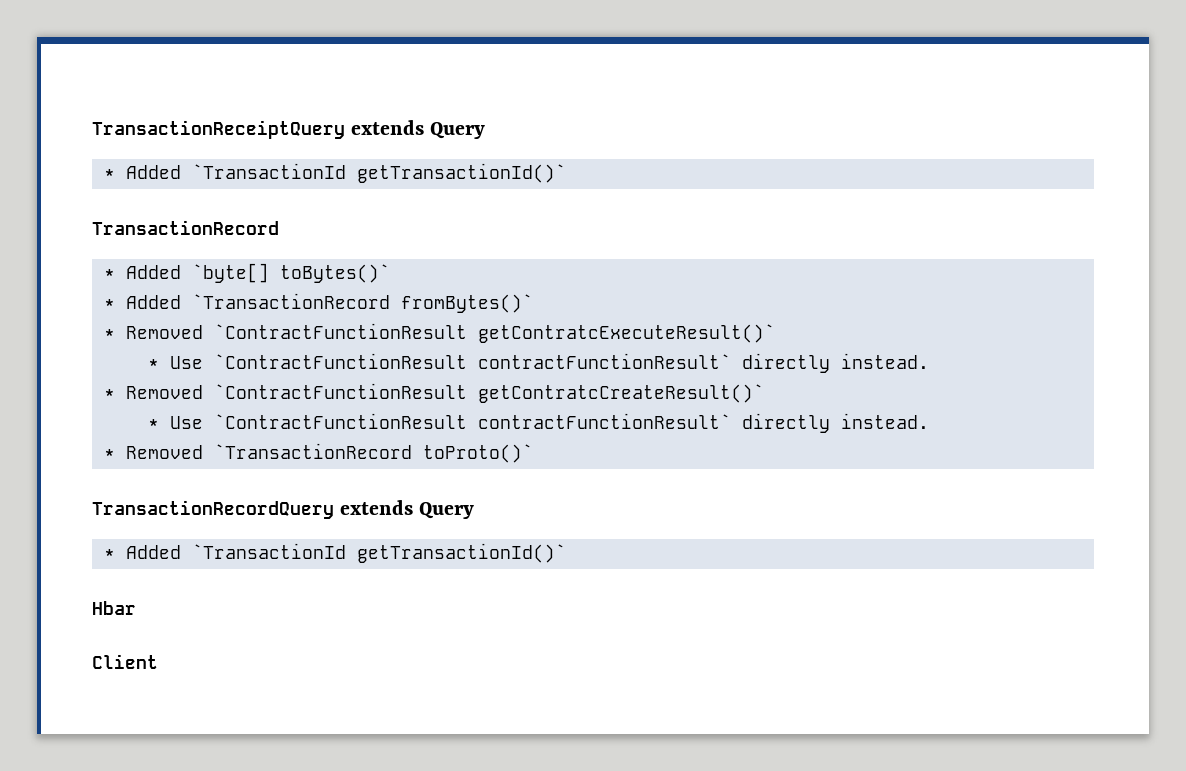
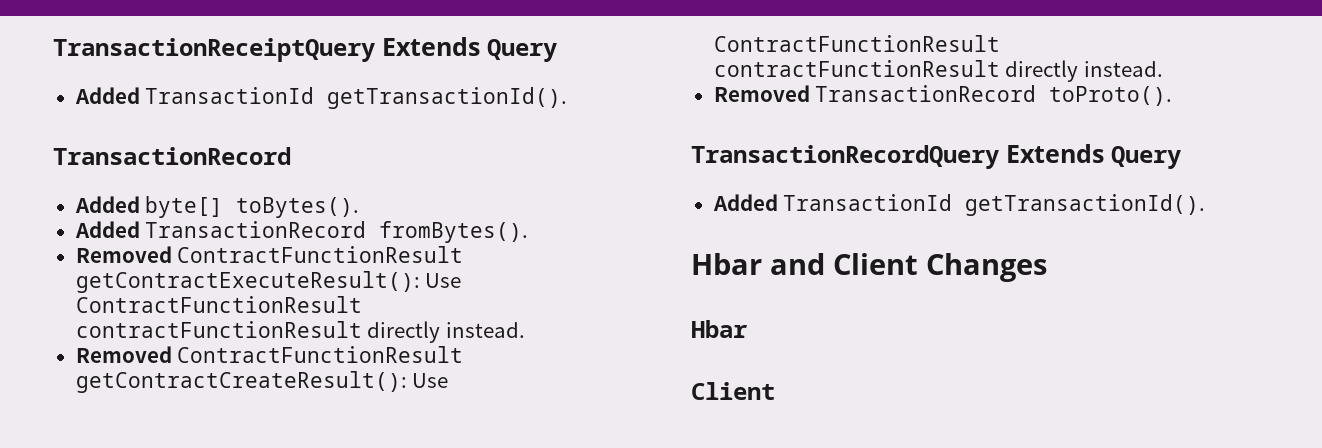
[351,120,486,139] [103,163,566,183] [92,220,279,235] [103,263,390,283] [103,293,533,313] [103,323,775,343] [147,353,929,373] [103,383,764,403] [147,413,929,433] [103,443,533,463] extends Query // * Added `TransactionId getTransactionId()` // TransactionRecord // * Added `byte[] toBytes()` // * Added `TransactionRecord fromBytes()` // * Removed `ContractFunctionResult getContratcExecuteResult()` // * Use `ContractFunctionResult contractFunctionResult` directly instead. // * Removed `ContractFunctionResult getContratcCreateResult()` // * Use `ContractFunctionResult contractFunctionResult` directly instead. // * Removed `TransactionRecord toProto()` -> [382,37,557,62] [74,87,568,109] [53,147,291,165] [74,196,360,218] [74,221,529,243] [75,246,464,263] [75,271,462,293] [75,296,362,313] [75,321,525,343] [75,346,464,363] [75,371,449,393] [713,35,1000,52] [713,60,1163,82] [713,85,1173,106] Extends Query // Added TransactionId getTransactionId(). // TransactionRecord // Added byte[] toBytes(). // Added TransactionRecord fromBytes(). // Removed ContractFunctionResult getContractExecuteResult(): Use ContractFunctionResult contractFunctionResult directly instead. // Removed ContractFunctionResult getContractCreateResult(): Use ContractFunctionResult contractFunctionResult directly instead. // Removed TransactionRecord toProto().
[340,500,475,519] [103,543,566,563] extends Query // * Added `TransactionId getTransactionId()` -> [1006,144,1181,169] [712,194,1206,216] [691,253,1047,282] Extends Query // Added TransactionId getTransactionId(). // Hbar and Client Changes

